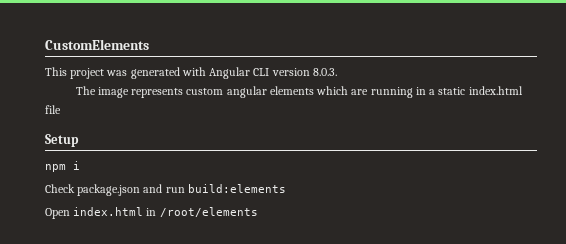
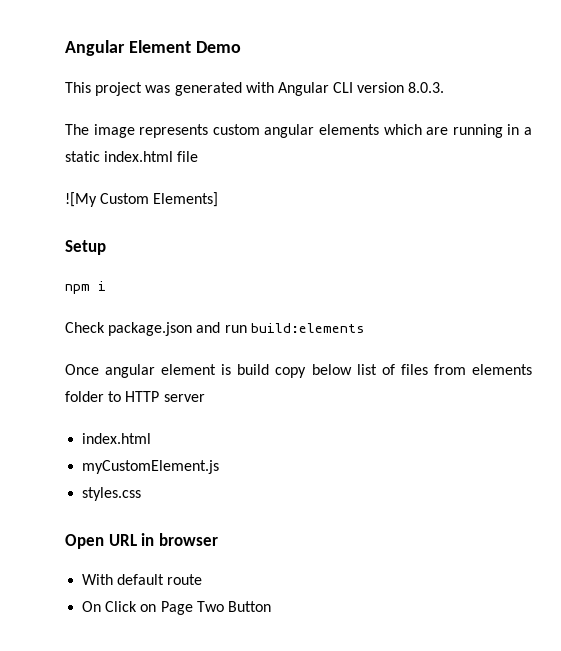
[45,39,149,50] CustomElements -> [65,40,241,56] Angular Element Demo
(61, 109) none -> [65,192,219,207] // ![My Custom Elements]
[45,207,258,219] Open index.html in /root/elements -> [65,364,532,378] [65,391,205,402] [82,433,152,444] [82,460,220,474] [82,487,142,501] [65,533,218,549] [82,574,203,585] [82,601,271,615] Once angular element is build copy below list of files from elements folder to HTTP server // index.html // myCustomElement.js // styles.css // Open URL in browser // With default route // On Click on Page Two Button

